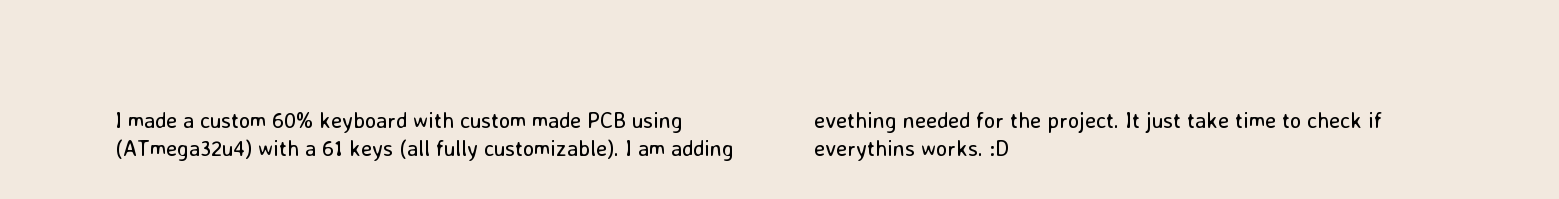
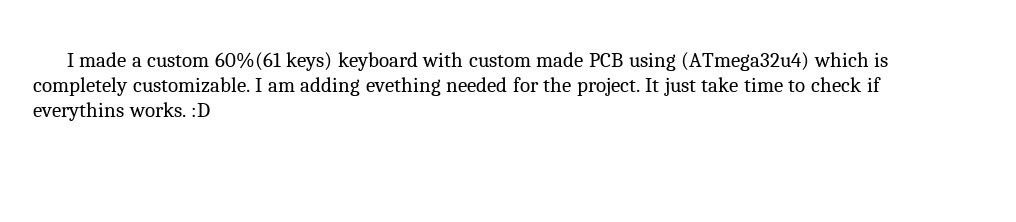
[272,112,313,128] 60% -> [214,52,333,71] 60%(61 keys)
[257,139,619,161] with a 61 keys (all fully customizable). -> [813,52,889,67] [33,77,250,96] which is completely customizable.

